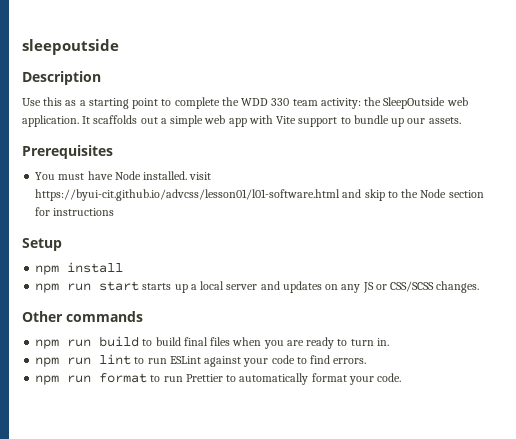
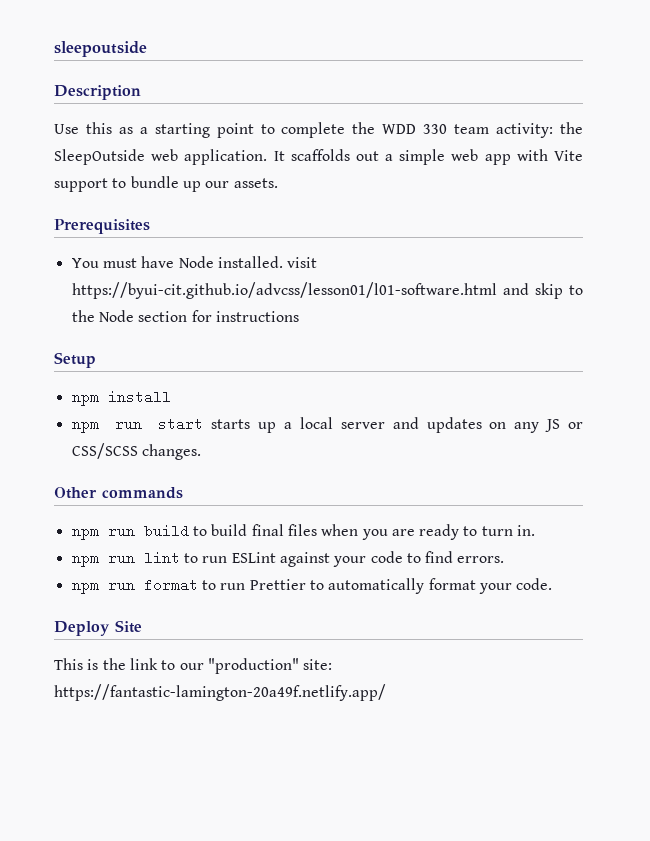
(402, 377) none -> [54,620,142,636] [54,658,333,674] [54,684,386,701] // Deploy Site // This is the link to our "production" site: https://fantastic-lamington-20a49f.netlify.app/

